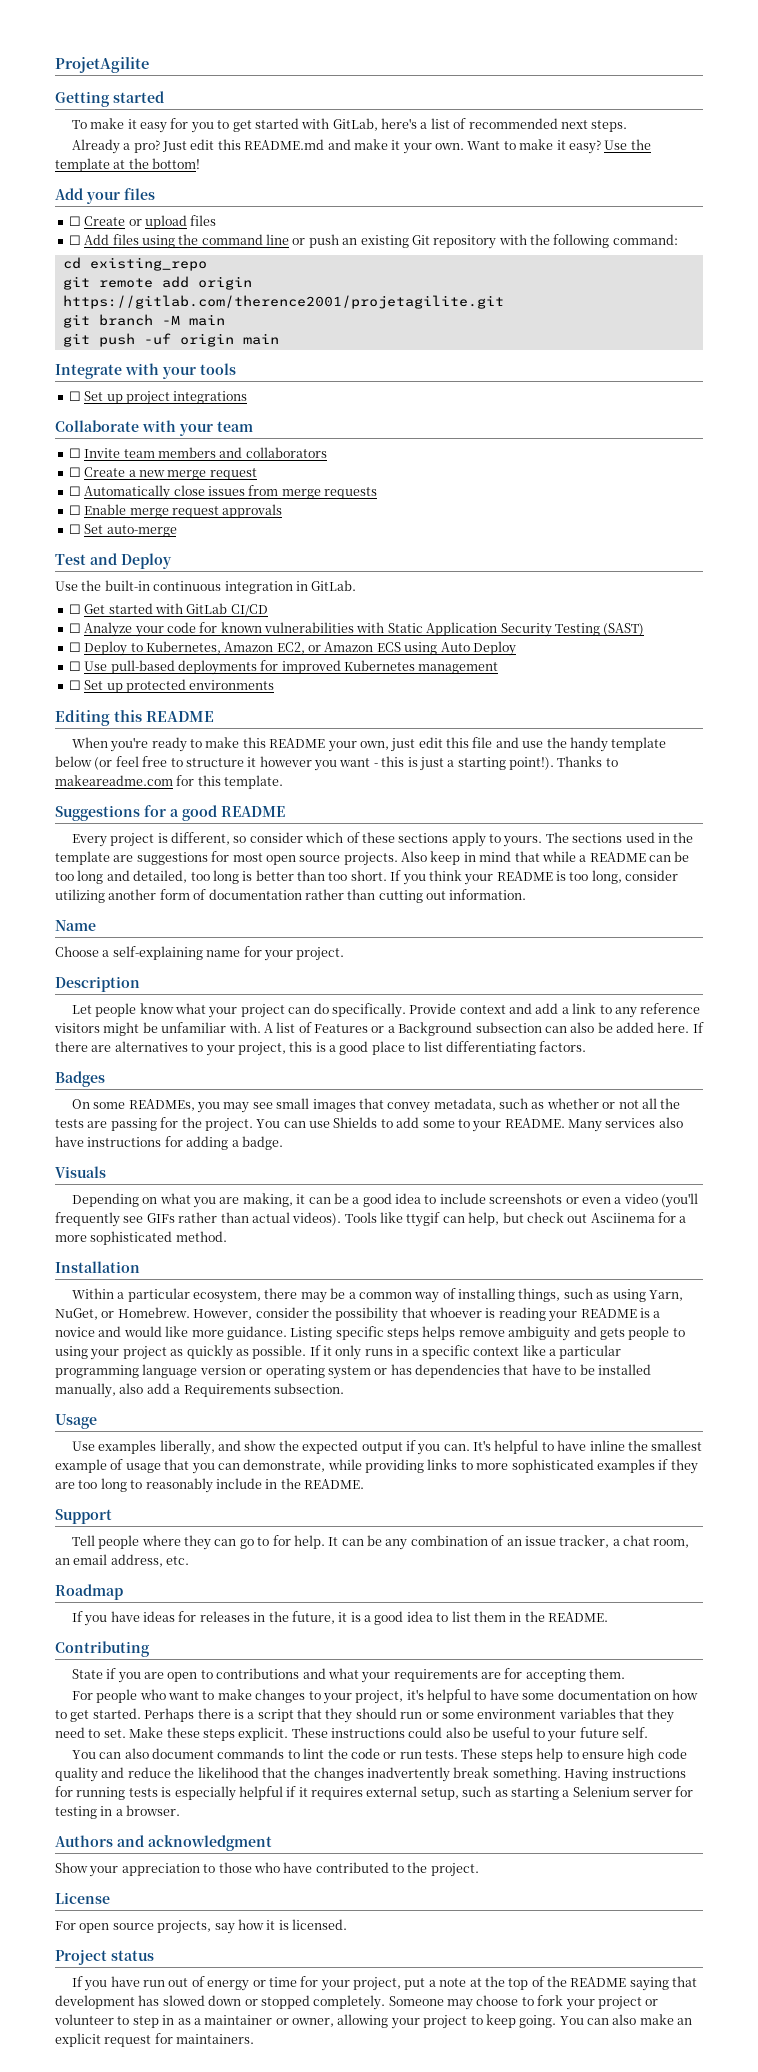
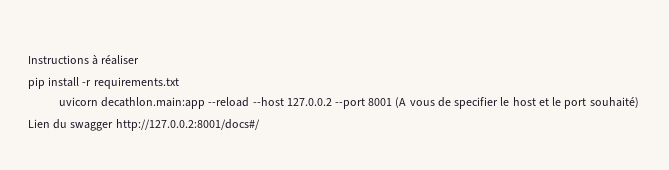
[55,57,149,73] [55,91,164,107] [71,118,628,133] [71,139,651,154] [55,158,201,172] [55,188,155,204] [68,215,217,229] [68,234,678,249] [62,257,207,271] [62,276,252,290] [62,295,504,309] [62,314,225,328] [62,333,279,347] [55,363,236,379] [68,391,248,405] [55,420,253,436] [68,447,327,458] [68,467,257,480] [68,485,377,500] [68,504,283,518] [68,524,177,537] [55,553,172,569] [55,580,357,594] [68,603,268,617] [68,622,645,637] [68,641,516,656] [68,660,499,675] [68,679,275,693] [55,710,214,726] [71,737,667,752] [55,756,618,771] [55,775,284,789] [55,805,285,821] [71,832,694,847] [55,851,690,866] [55,870,679,885] [55,889,527,903] [55,920,96,931] [55,946,345,961] [55,976,140,992] [71,1003,701,1018] [54,1022,704,1036] [55,1041,587,1056] [55,1071,105,1087] [71,1098,681,1113] [55,1117,683,1132] [55,1136,283,1150] [55,1166,106,1178] [71,1193,699,1208] [55,1212,687,1227] [55,1231,227,1245] [55,1261,140,1273] [71,1288,683,1303] [55,1307,661,1322] [55,1326,685,1341] [55,1345,622,1360] [55,1364,651,1379] [55,1383,344,1398] [55,1414,97,1429] [71,1440,703,1455] [55,1459,698,1474] [55,1478,364,1493] [55,1509,112,1524] [71,1535,690,1550] [55,1554,190,1567] [55,1584,123,1600] [71,1611,609,1626] [55,1641,150,1657] [71,1668,626,1683] [71,1689,699,1704] [55,1708,675,1723] [55,1727,648,1742] [71,1748,687,1762] [55,1767,686,1782] [55,1786,694,1801] [55,1805,181,1819] [55,1835,272,1851] [55,1862,479,1877] [55,1892,110,1904] [55,1919,347,1934] [55,1949,154,1965] [71,1976,698,1991] [55,1995,659,2010] [54,2014,693,2029] [55,2033,255,2047] ProjetAgilite // Getting started // To make it easy for you to get started with GitLab, here's a list of recommended next steps. // Already a pro? Just edit this README.md and make it your own. Want to make it easy? Use the template at the bottom! // Add your files // ☐ Create or upload files // ☐ Add files using the command line or push an existing Git repository with the following command: // cd existing_repo // git remote add origin https://gitlab.com/therence2001/projetagilite.git // git branch -M main // git push -uf origin main // Integrate with your tools // ☐ Set up project integrations // Collaborate with your team // ☐ Invite team members and collaborators // ☐ Create a new merge request // ☐ Automatically close issues from merge requests // ☐ Enable merge request approvals // ☐ Set auto-merge // Test and Deploy // Use the built-in continuous integration in GitLab. // ☐ Get started with GitLab CI/CD // ☐ Analyze your code for known vulnerabilities with Static Application Security Testing (SAST) // ☐ Deploy to Kubernetes, Amazon EC2, or Amazon ECS using Auto Deploy // ☐ Use pull-based deployments for improved Kubernetes management // ☐ Set up protected environments // Editing this README // When you're ready to make this README your own, just edit this file and use the handy template below (or feel free to structure it however you want - this is just a starting point!). Thanks to makeareadme.com for this template. // Suggestions for a good README // Every project is different, so consider which of these sections apply to yours. The sections used in the template are suggestions for most open source projects. Also keep in mind that while a README can be too long and detailed, too long is better than too short. If you think your README is too long, consider utilizing another form of documentation rather than cutting out information. // Name // Choose a self-explaining name for your project. // Description // Let people know what your project can do specifically. Provide context and add a link to any reference visitors might be unfamiliar with. A list of Features or a Background subsection can also be added here. If there are alternatives to your project, this is a good place to list differentiating factors. // Badges // On some READMEs, you may see small images that convey metadata, such as whether or not all the tests are passing for the project. You can use Shields to add some to your README. Many services also have instructions for adding a badge. // Visuals // Depending on what you are making, it can be a good idea to include screenshots or even a video (you'll frequently see GIFs rather than actual videos). Tools like ttygif can help, but check out Asciinema for a more sophisticated method. // Installation // Within a particular ecosystem, there may be a common way of installing things, such as using Yarn, NuGet, or Homebrew. However, consider the possibility that whoever is reading your README is a novice and would like more guidance. Listing specific steps helps remove ambiguity and gets people to using your project as quickly as possible. If it only runs in a specific context like a particular programming language version or operating system or has dependencies that have to be installed manually, also add a Requirements subsection. // Usage // Use examples liberally, and show the expected output if you can. It's helpful to have inline the smallest example of usage that you can demonstrate, while providing links to more sophisticated examples if they are too long to reasonably include in the README. // Support // Tell people where they can go to for help. It can be any combination of an issue tracker, a chat room, an email address, etc. // Roadmap // If you have ideas for releases in the future, it is a good idea to list them in the README. // Contributing // State if you are open to contributions and what your requirements are for accepting them. // For people who want to make changes to your project, it's helpful to have some documentation on how to get started. Perhaps there is a script that they should run or some environment variables that they need to set. Make these steps explicit. These instructions could also be useful to your future self. // You can also document commands to lint the code or run tests. These steps help to ensure high code quality and reduce the likelihood that the changes inadvertently break something. Having instructions for running tests is especially helpful if it requires external setup, such as starting a Selenium server for testing in a browser. // Authors and acknowledgment // Show your appreciation to those who have contributed to the project. // License // For open source projects, say how it is licensed. // Project status // If you have run out of energy or time for your project, put a note at the top of the README saying that development has slowed down or stopped completely. Someone may choose to fork your project or volunteer to step in as a maintainer or owner, allowing your project to keep going. You can also make an explicit request for maintainers. -> [28,55,140,65] [28,77,179,89] [58,97,639,109] [28,119,260,131] Instructions à réaliser // pip install -r requirements.txt // uvicorn decathlon.main:app --reload --host 127.0.0.2 --port 8001 (A vous de specifier le host et le port souhaité) // Lien du swagger http://127.0.0.2:8001/docs#/

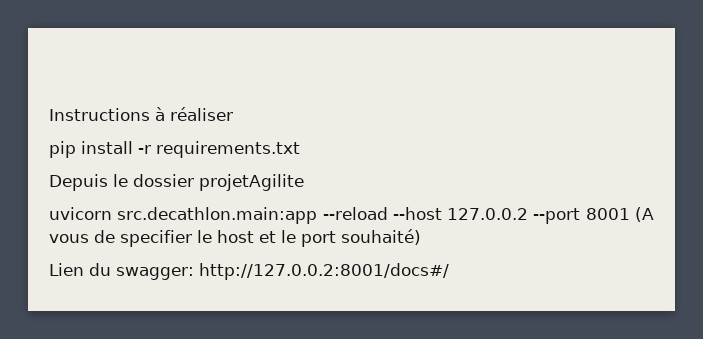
(179, 83) none -> [49,174,304,191] // Depuis le dossier projetAgilite
[101,97,206,109] decathlon.main:app -> [117,207,318,224] src.decathlon.main:app
[70,122,114,131] swagger -> [116,267,194,280] swagger:

